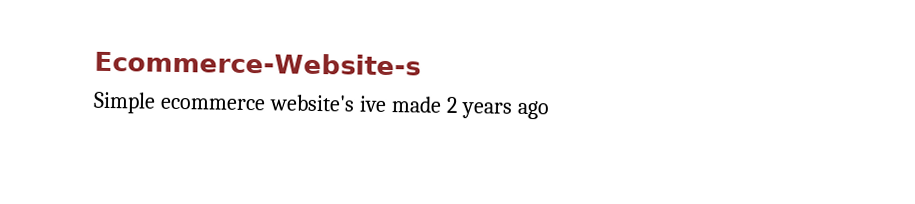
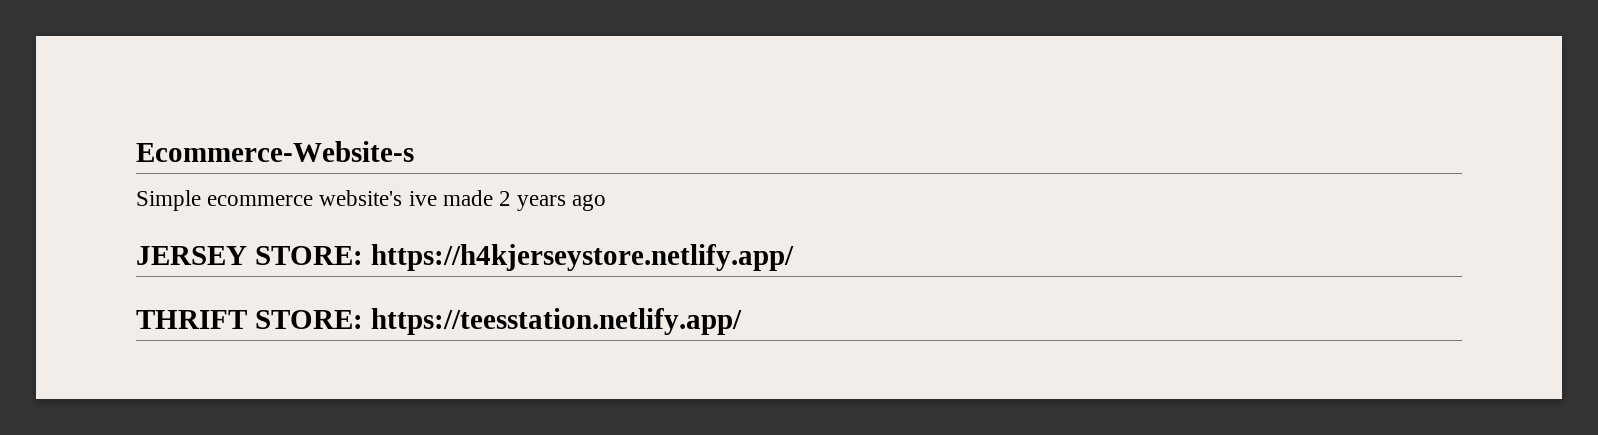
(550, 110) none -> [136,244,794,271] [136,308,742,335] // JERSEY STORE: https://h4kjerseystore.netlify.app/ // THRIFT STORE: https://teesstation.netlify.app/

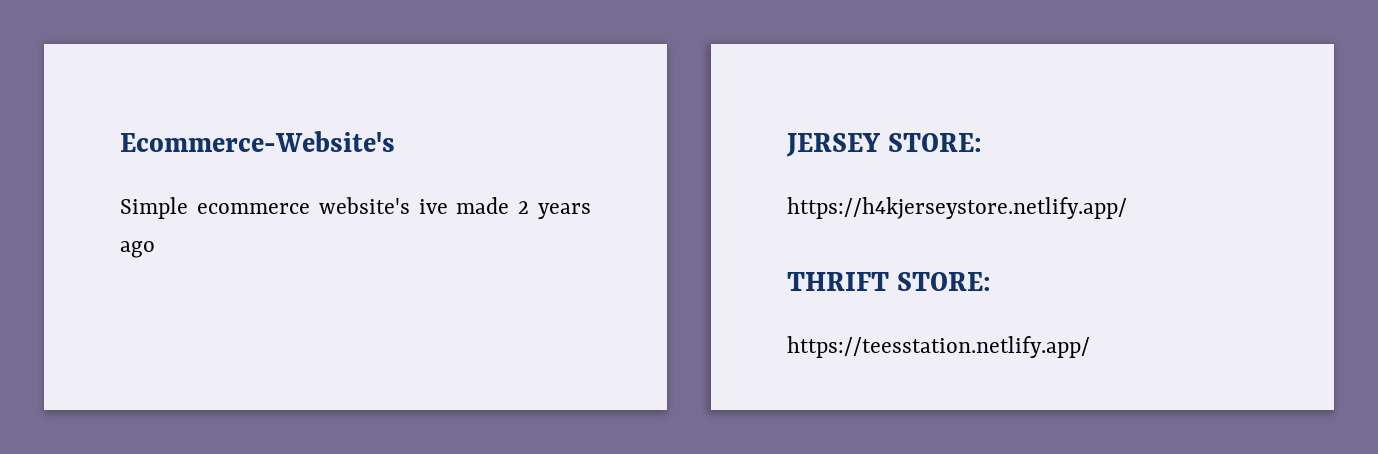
[136,141,414,162] Ecommerce-Website-s -> [120,131,395,152] Ecommerce-Website's
(363, 255) none -> (983, 142) //
(363, 319) none -> (992, 281) //

